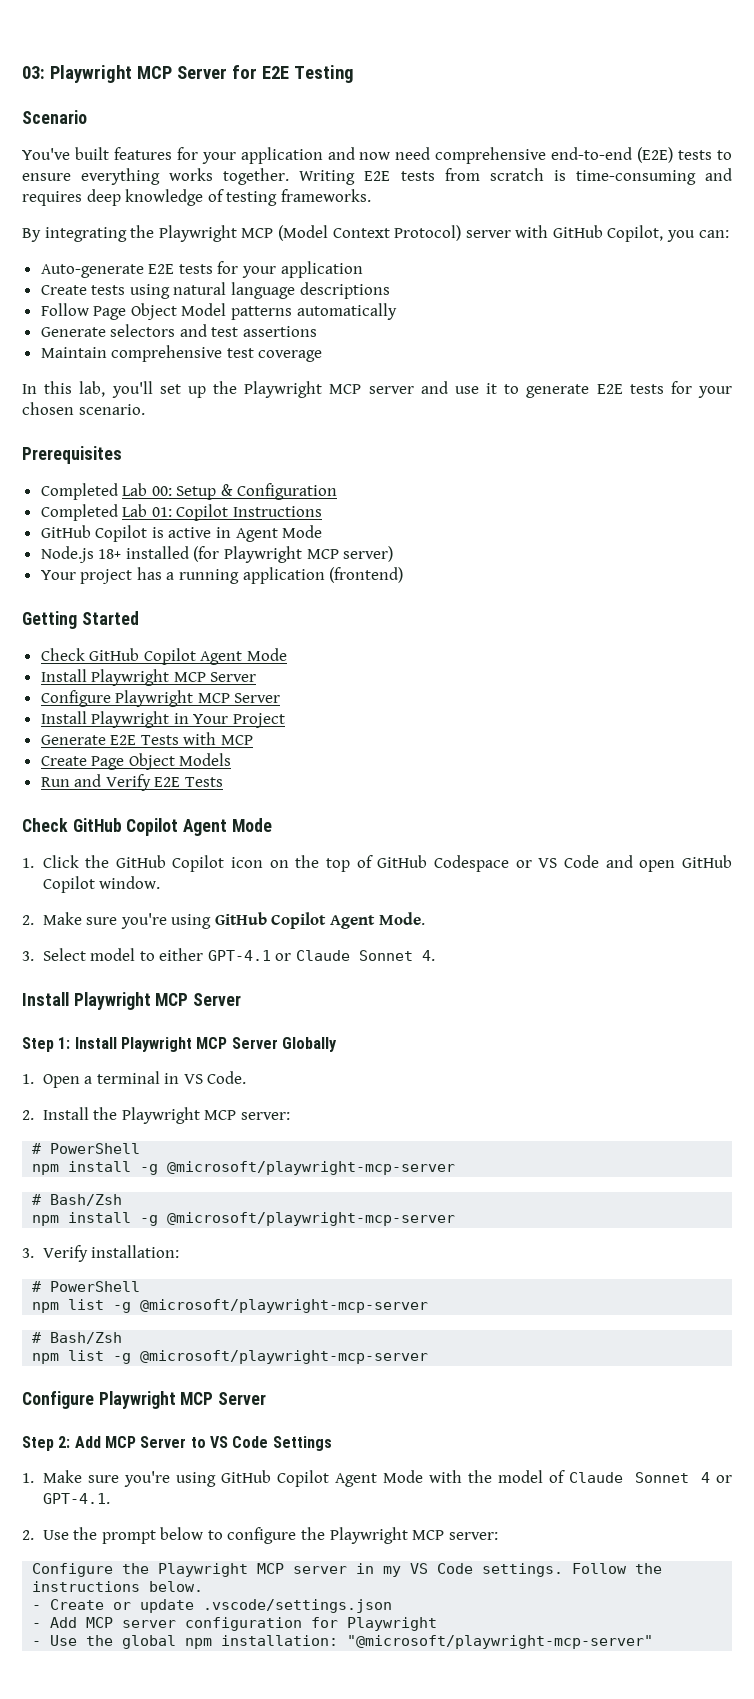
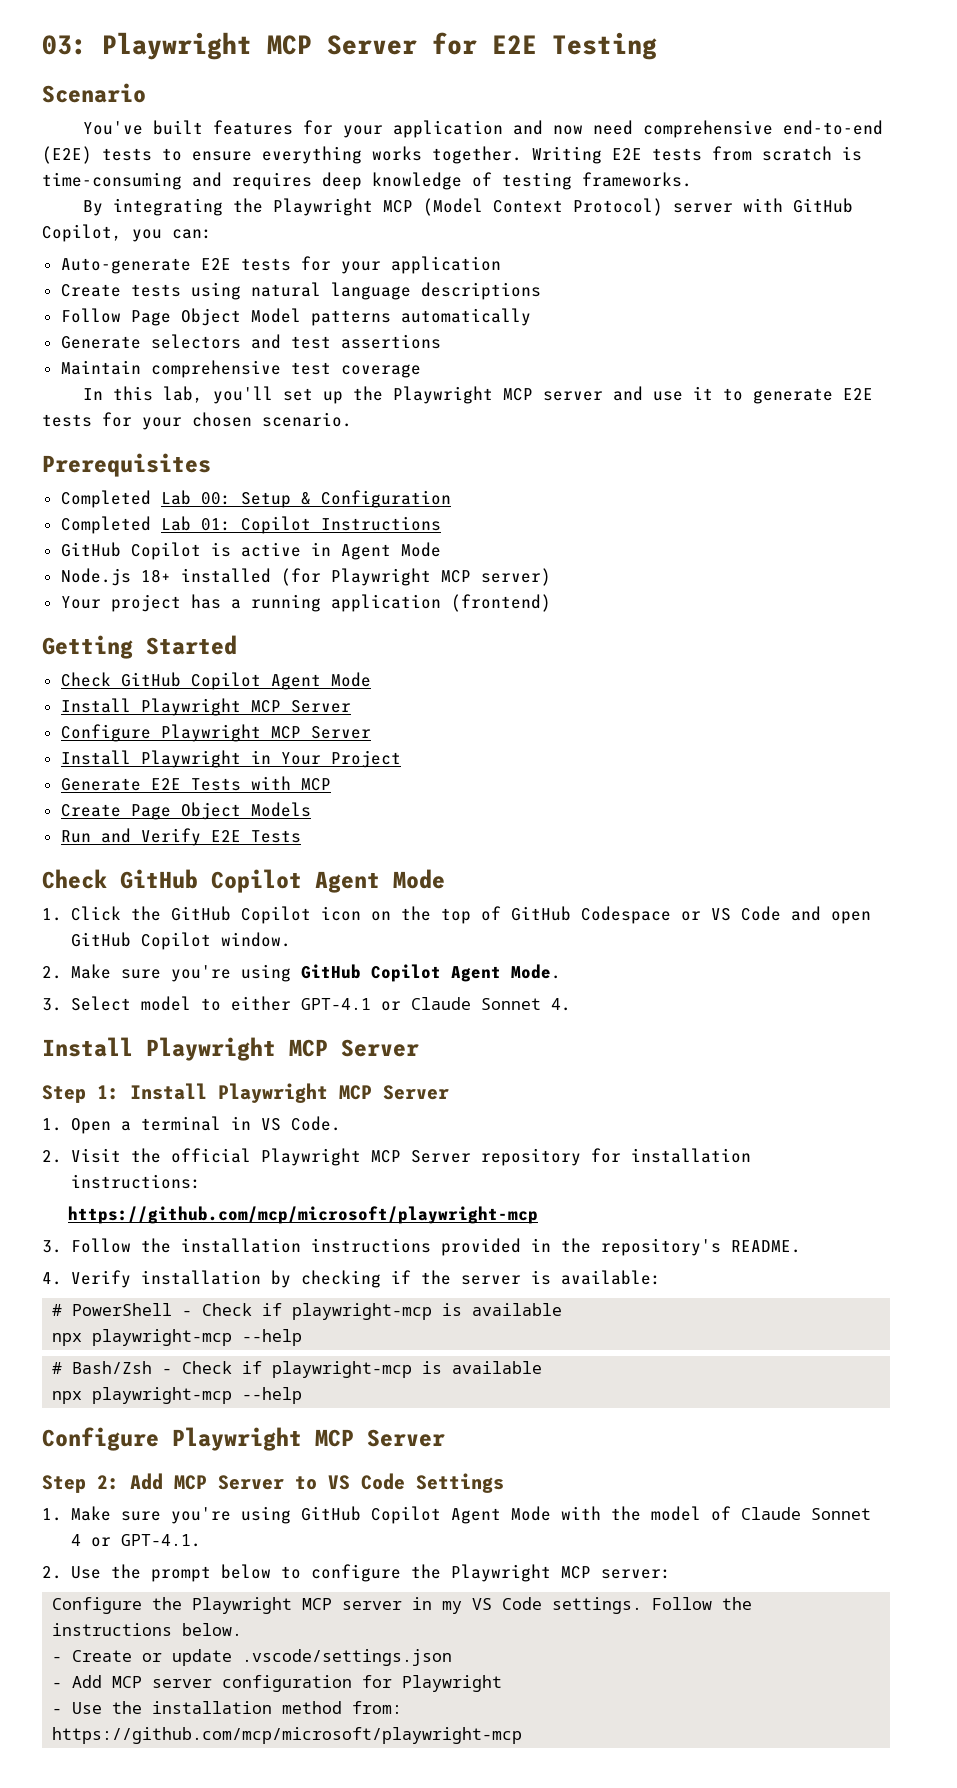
[281,1037,337,1052] Globally -> (449, 1092) none
[42,1107,290,1124] [32,1143,141,1154] [32,1161,456,1175] [32,1194,123,1206] [32,1212,456,1226] [22,1245,180,1262] [32,1281,141,1292] [32,1299,429,1313] [32,1332,123,1344] [32,1350,429,1364] Install the Playwright MCP server: // # PowerShell // npm install -g @microsoft/playwright-mcp-server // # Bash/Zsh // npm install -g @microsoft/playwright-mcp-server // 3. Verify installation: // # PowerShell // npm list -g @microsoft/playwright-mcp-server // # Bash/Zsh // npm list -g @microsoft/playwright-mcp-server -> [70,1148,751,1166] [70,1174,201,1189] [68,1206,539,1224] [42,1238,801,1256] [42,1270,661,1288] [52,1303,563,1320] [52,1329,303,1346] [52,1361,543,1378] [52,1387,303,1404] Visit the official Playwright MCP Server repository for installation instructions: // https://github.com/mcp/microsoft/playwright-mcp // 3. Follow the installation instructions provided in the repository's README. // 4. Verify installation by checking if the server is available: // # PowerShell - Check if playwright-mcp is available // npx playwright-mcp --help // # Bash/Zsh - Check if playwright-mcp is available // npx playwright-mcp --help
[122,1635,654,1649] global npm installation: "@microsoft/playwright-mcp-server" -> [152,1701,403,1714] [52,1727,523,1744] installation method from: https://github.com/mcp/microsoft/playwright-mcp

